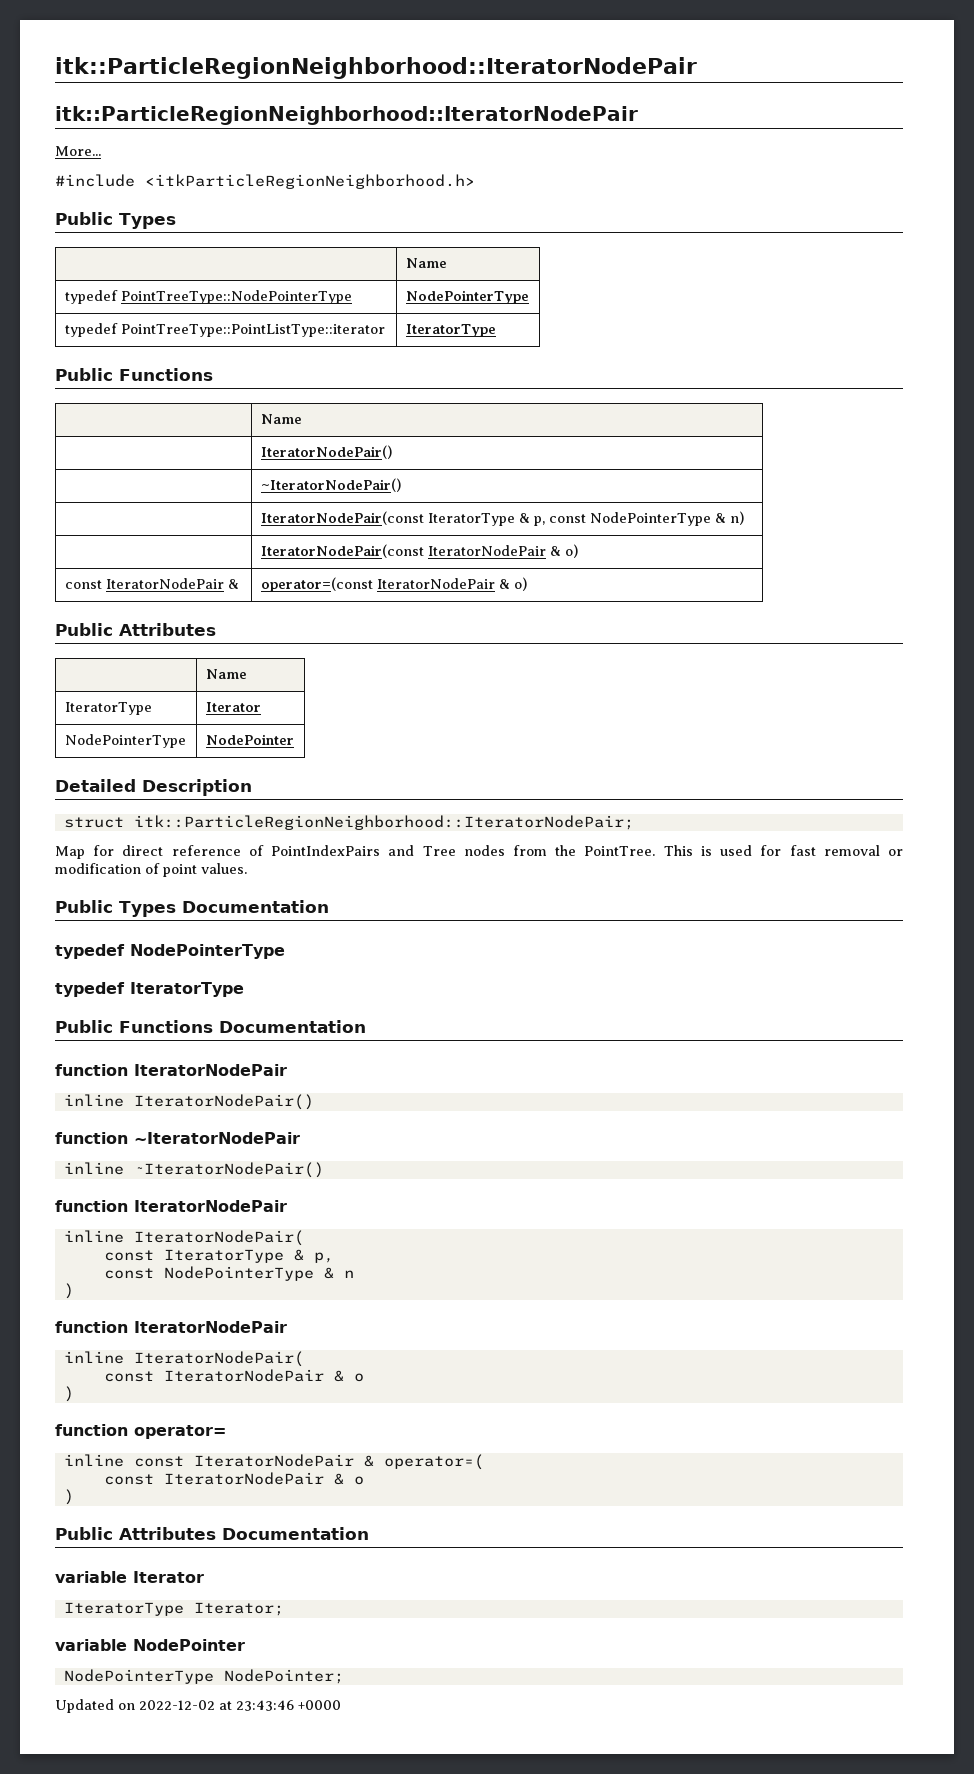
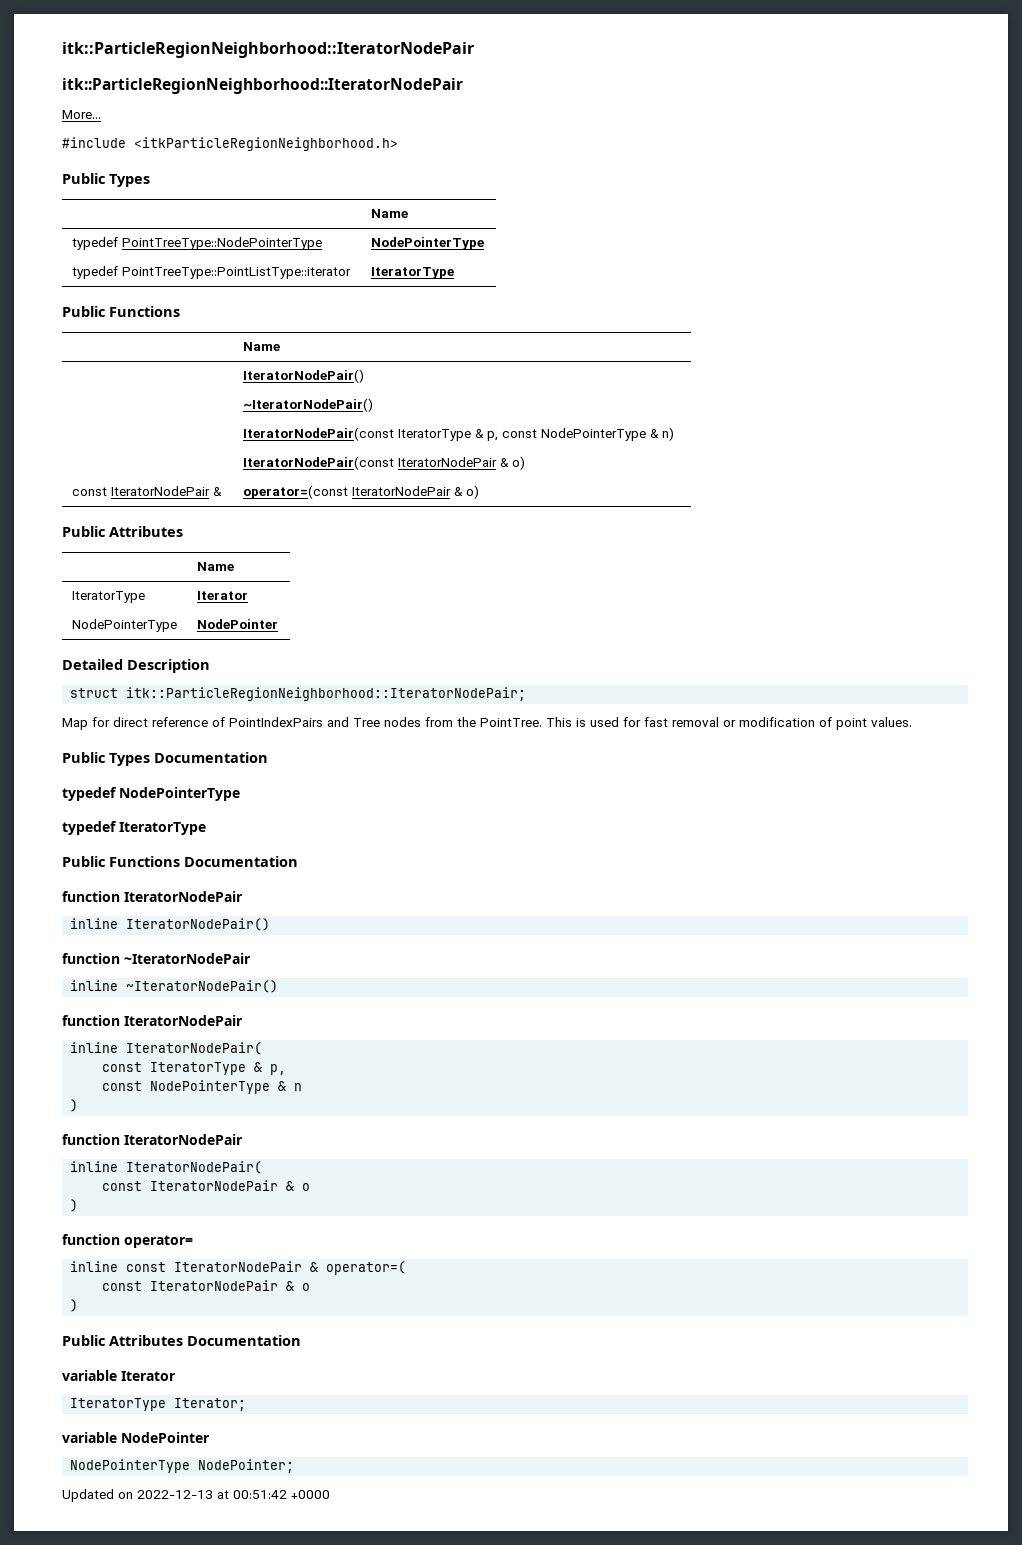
[139,1700,294,1711] 2022-12-02 at 23:43:46 -> [137,1490,287,1499] 2022-12-13 at 00:51:42

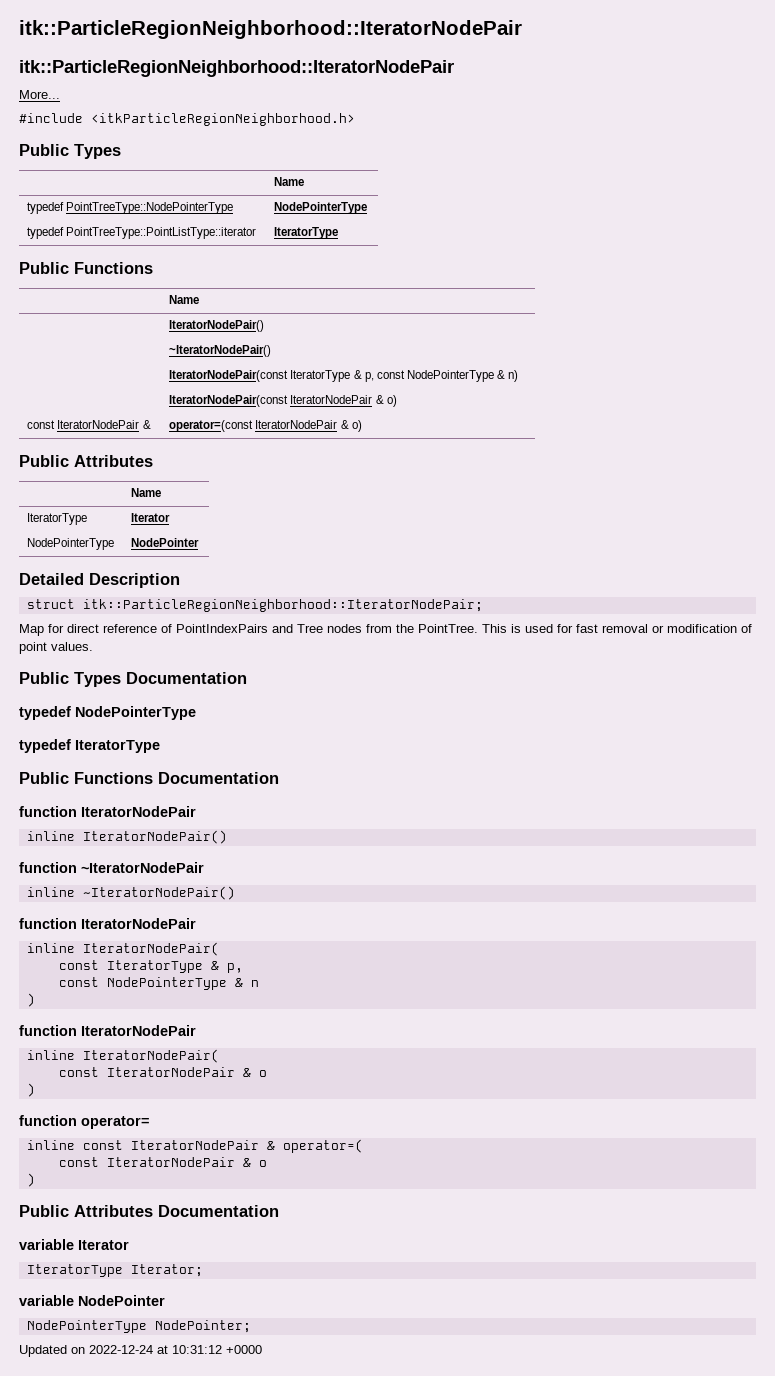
[137,1490,287,1499] 2022-12-13 at 00:51:42 -> [89,1345,222,1354] 2022-12-24 at 10:31:12

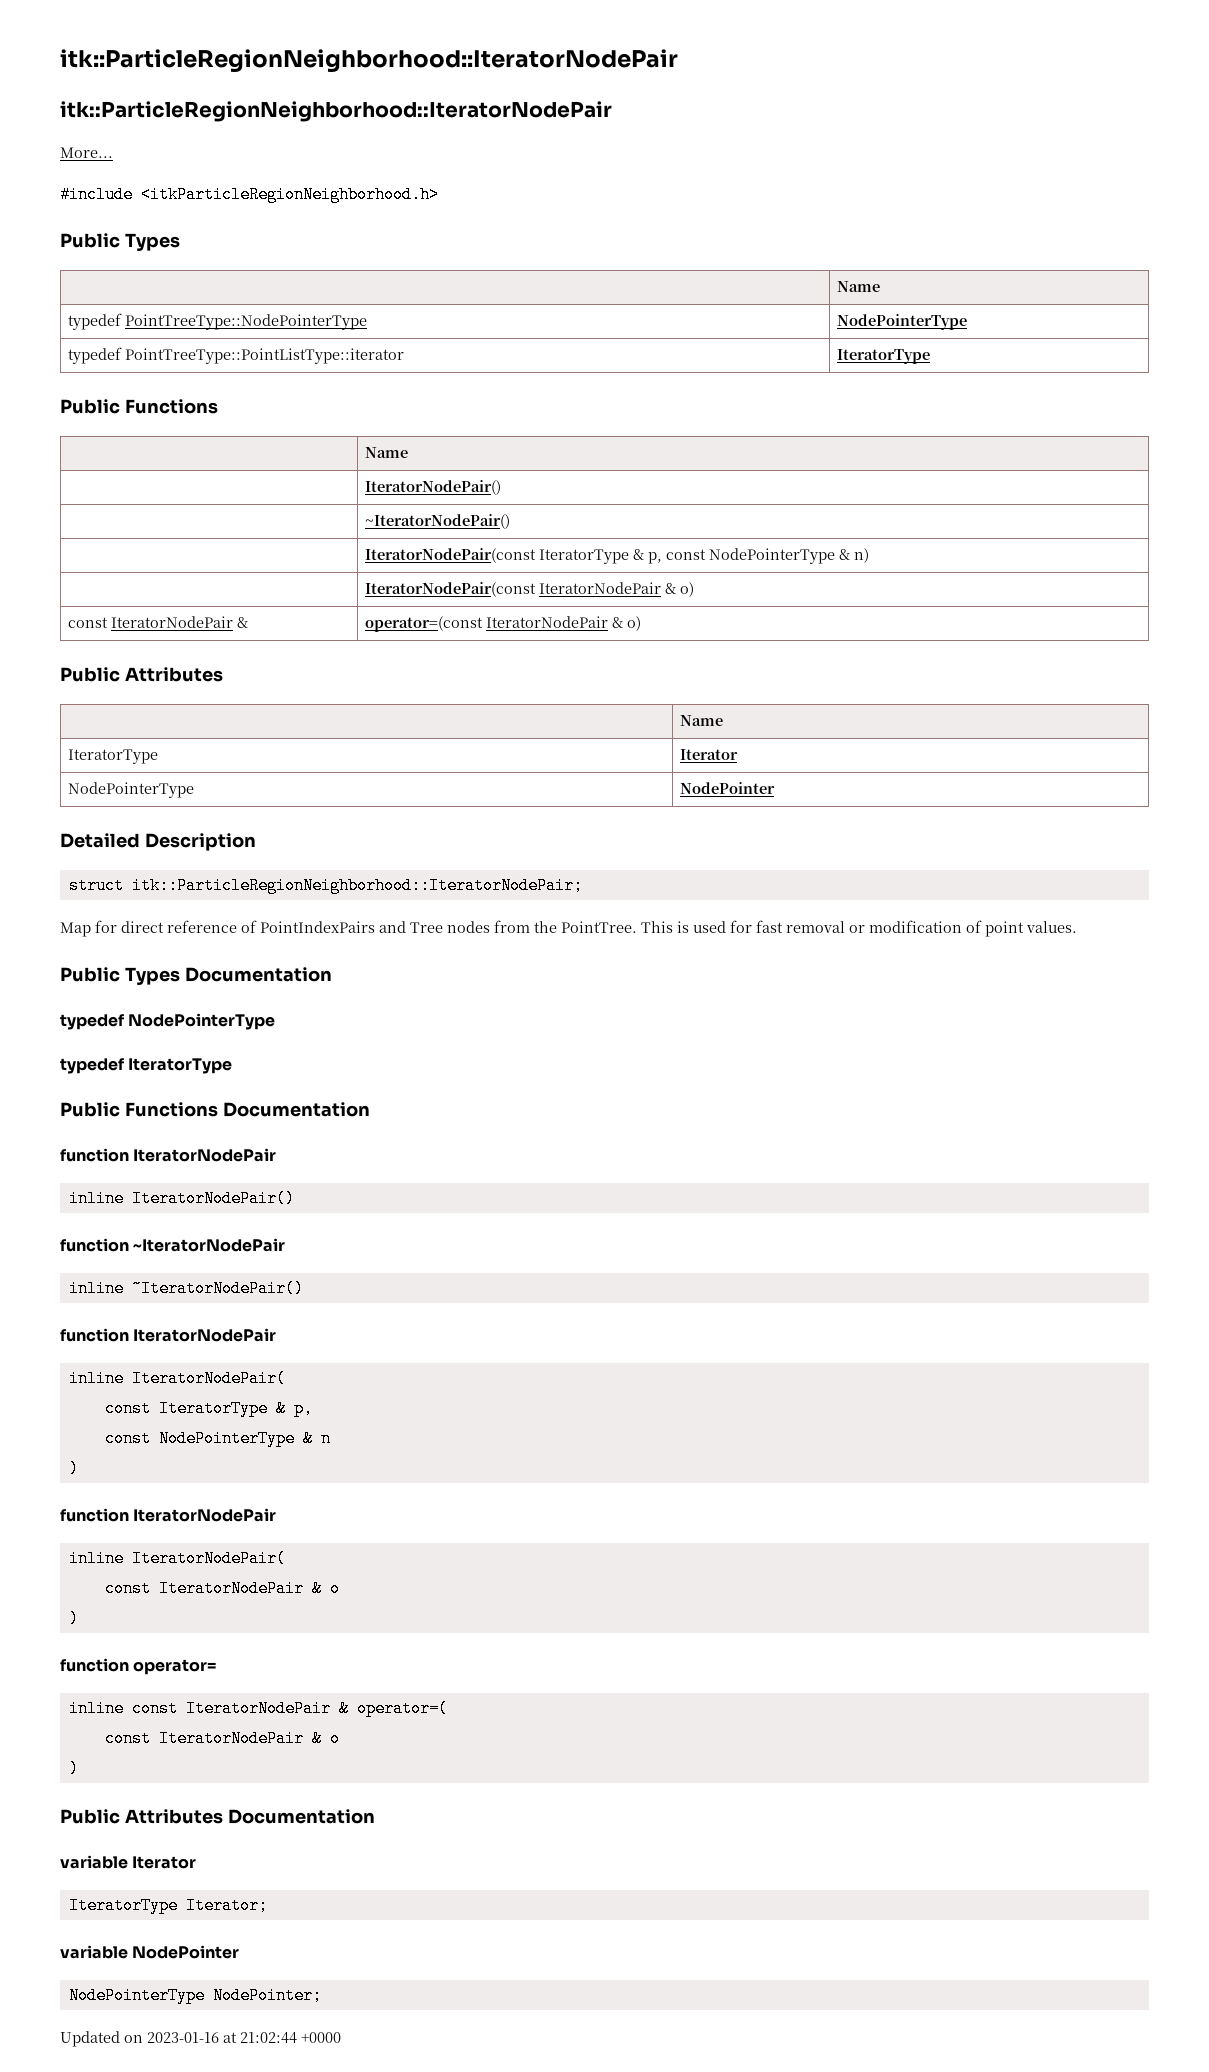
[89,1345,222,1354] 2022-12-24 at 10:31:12 -> [147,2032,297,2044] 2023-01-16 at 21:02:44

